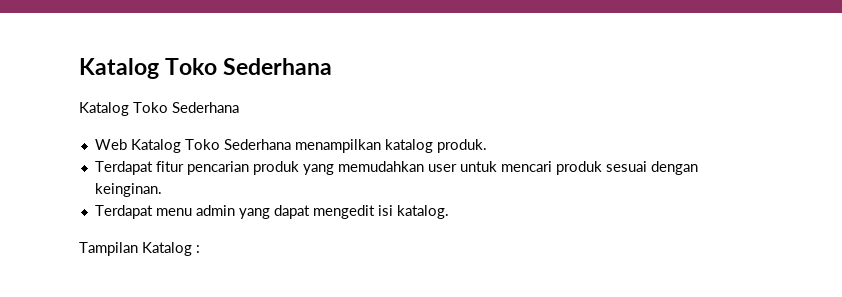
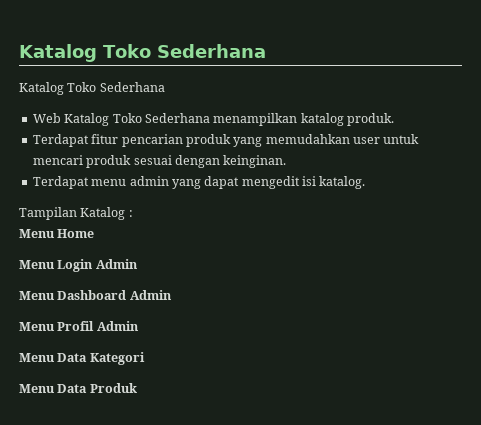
(200, 249) none -> [19,229,95,238] [19,259,138,272] [19,290,172,300] [19,321,139,331] [19,352,145,365] [19,383,137,393] // Menu Home // Menu Login Admin // Menu Dashboard Admin // Menu Profil Admin // Menu Data Kategori // Menu Data Produk

